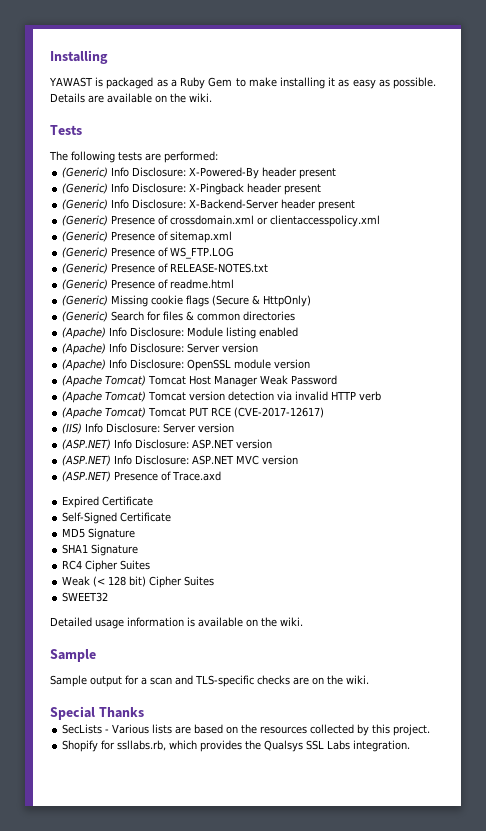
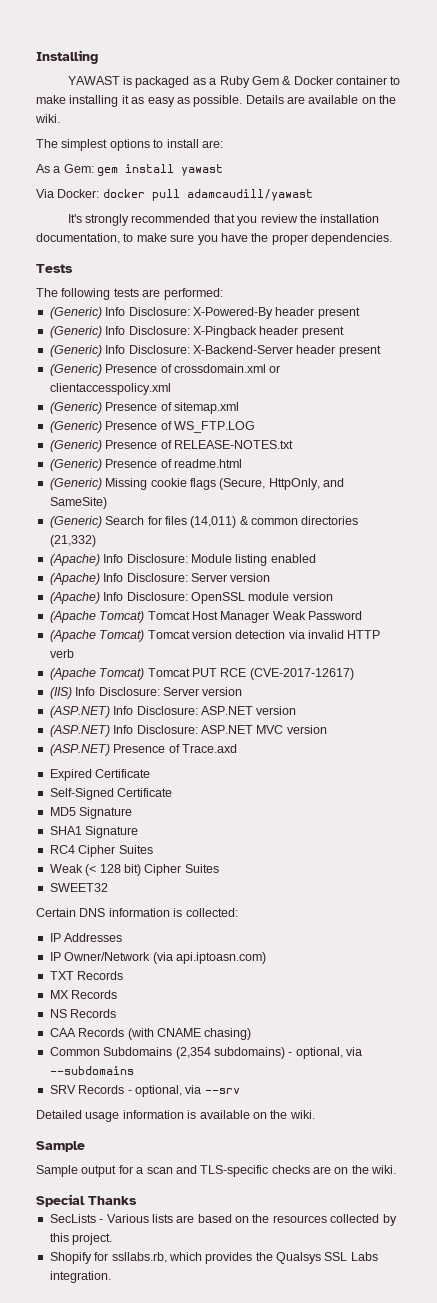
(233, 82) none -> [282,76,388,85] & Docker container
(212, 97) none -> [36,139,223,151] [36,164,224,176] [36,189,313,201] [67,214,380,226] [36,233,392,245] // The simplest options to install are: // As a Gem: gem install yawast // Via Docker: docker pull adamcaudill/yawast // It's strongly recommended that you review the installation documentation, to make sure you have the proper dependencies.
[212,295,312,307] (Secure & HttpOnly) -> [219,478,344,490] [49,497,107,509] (Secure, HttpOnly, and SameSite)
(184, 316) none -> [190,516,237,528] (14,011)
(296, 316) none -> [49,535,96,547] (21,332)
(109, 597) none -> [36,908,238,917] [49,933,123,942] [49,952,266,964] [49,971,124,980] [49,990,118,999] [49,1009,117,1018] [49,1028,252,1040] [49,1047,362,1059] [49,1066,134,1075] [49,1085,240,1097] // Certain DNS information is collected: // IP Addresses // IP Owner/Network (via api.iptoasn.com) // TXT Records // MX Records // NS Records // CAA Records (with CNAME chasing) // Common Subdomains (2,354 subdomains) - optional, via --subdomains // SRV Records - optional, via --srv

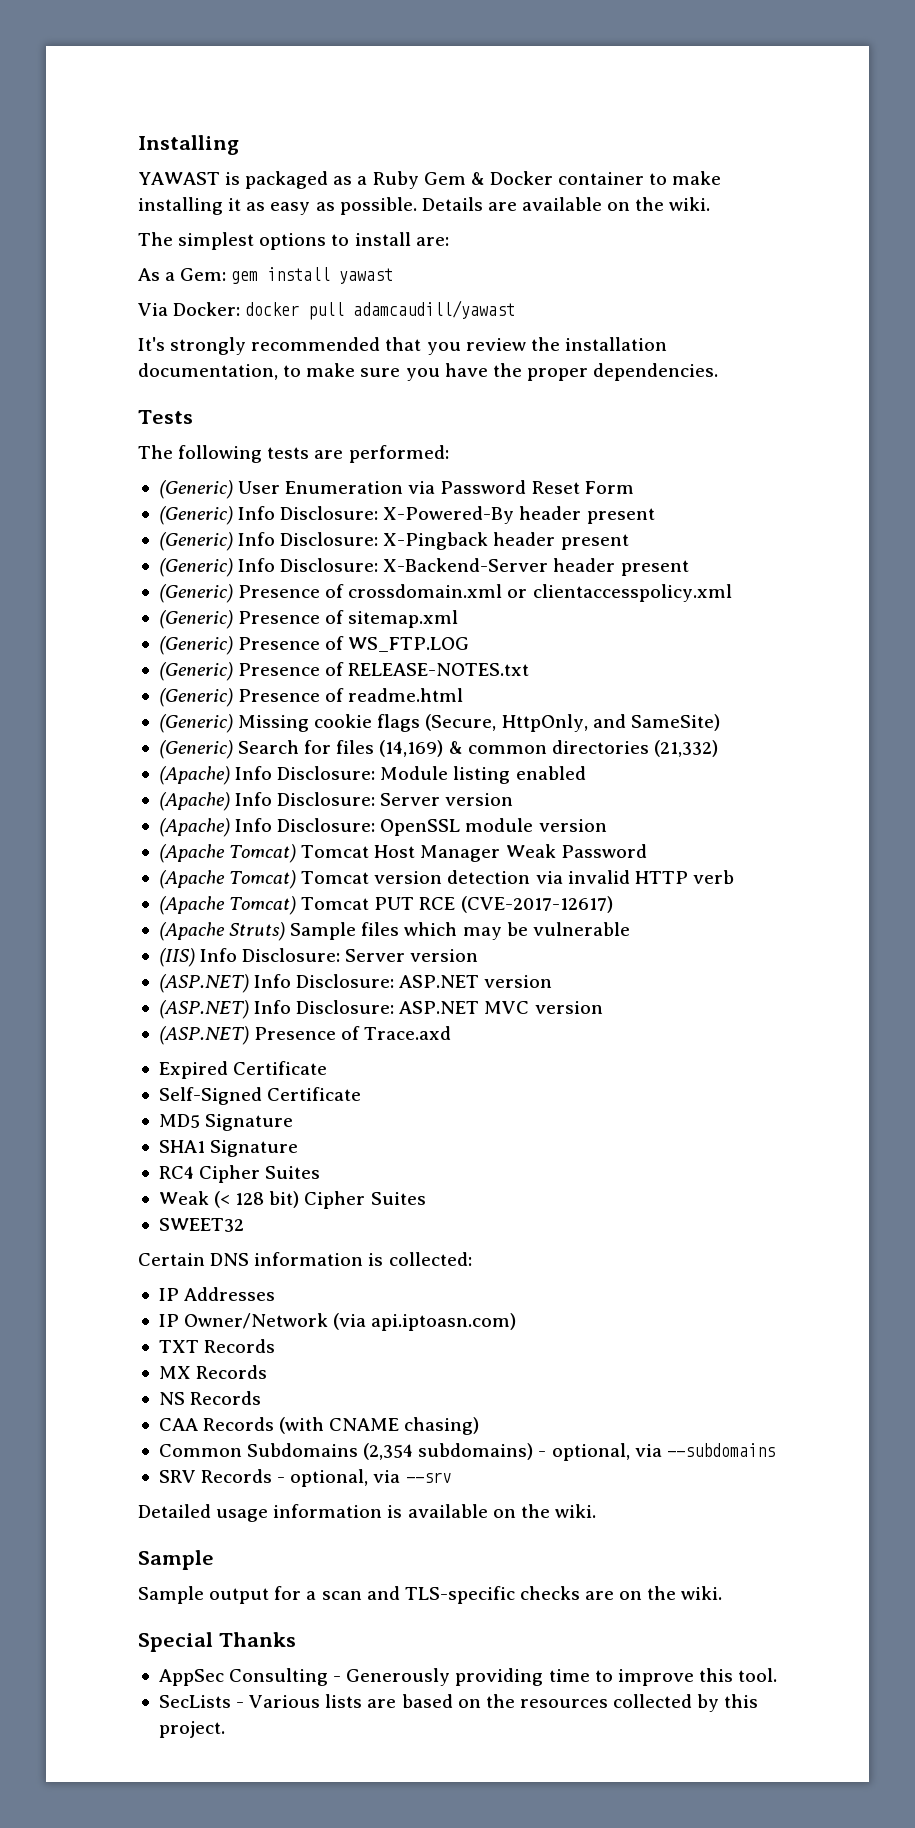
(223, 294) none -> [158,480,634,499] // (Generic) User Enumeration via Password Reset Form
[190,516,237,528] (14,011) -> [379,740,444,757] (14,169)
(354, 674) none -> [158,922,630,941] // (Apache Struts) Sample files which may be vulnerable
(137, 1200) none -> [158,1668,778,1686] // AppSec Consulting - Generously providing time to improve this tool.
[49,1252,378,1264] [49,1271,111,1283] // Shopify for ssllabs.rb, which provides the Qualsys SSL Labs integration. -> (225, 1729) none

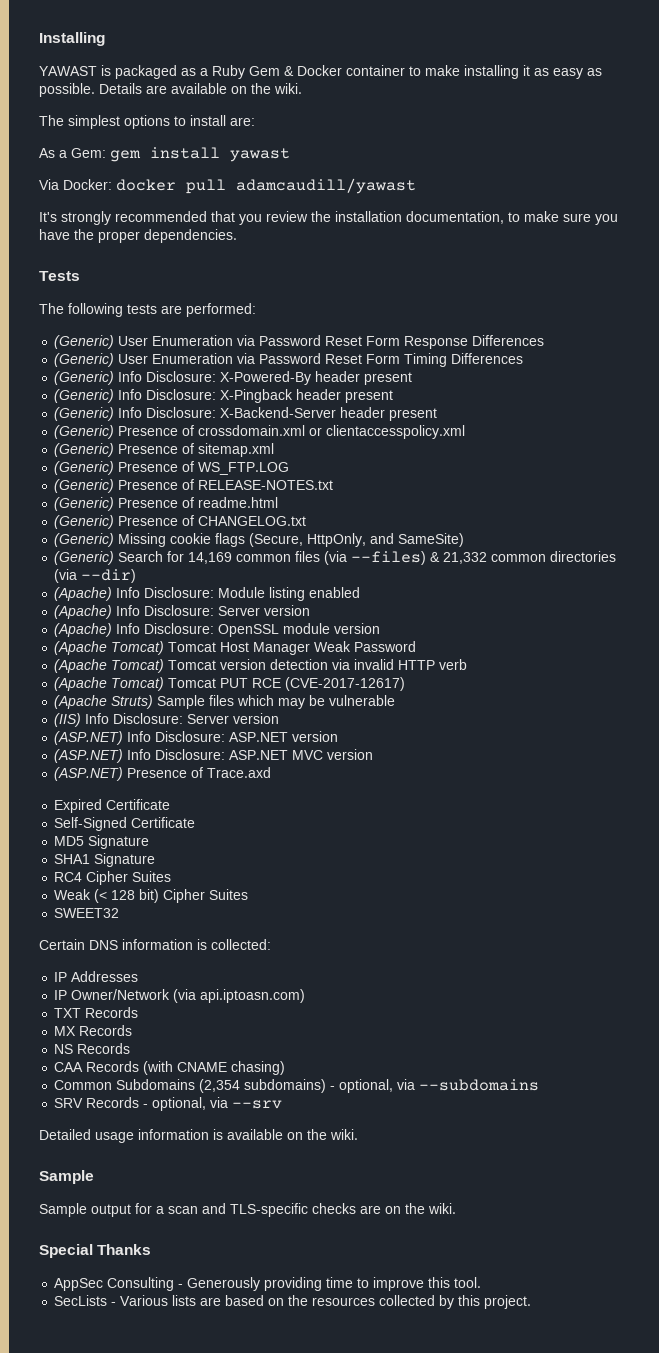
(634, 487) none -> [404,335,545,349] [54,353,524,367] Response Differences // (Generic) User Enumeration via Password Reset Form Timing Differences
(464, 695) none -> [54,515,307,529] // (Generic) Presence of CHANGELOG.txt
[336,740,718,757] files (14,169) & common directories (21,332) -> [188,551,617,565] [54,569,137,583] 14,169 common files (via --files) & 21,332 common directories (via --dir)

